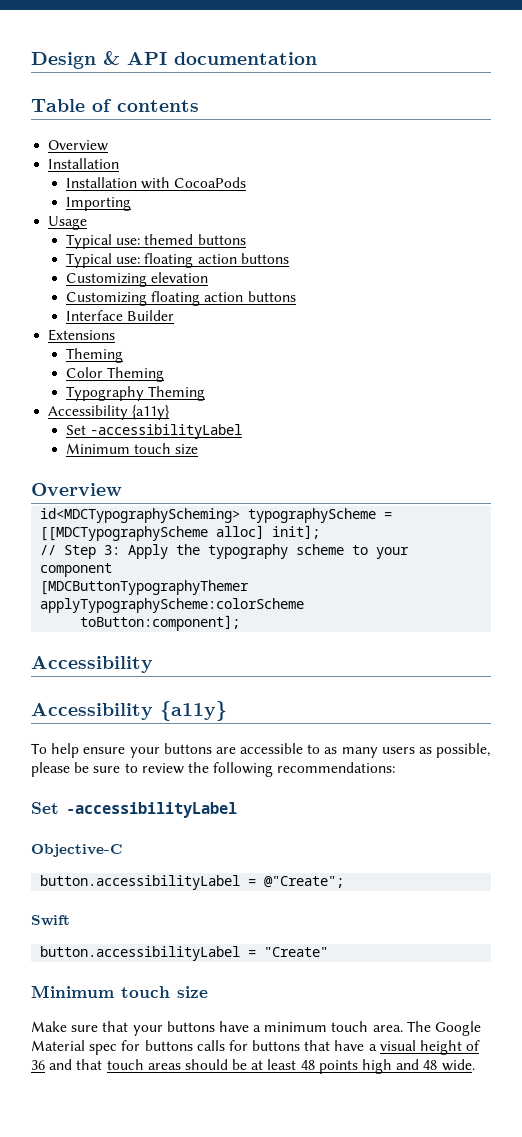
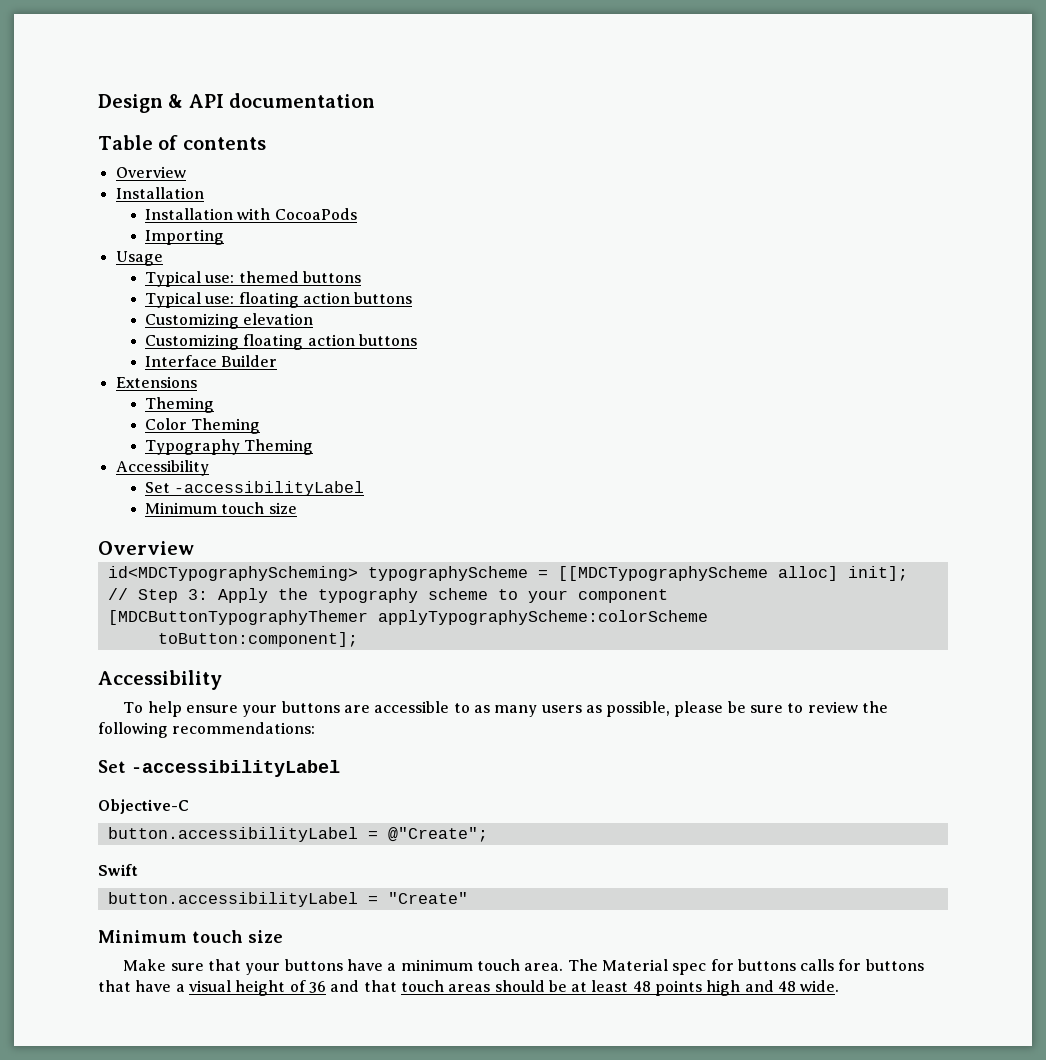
[132,405,171,420] {a11y} -> (209, 468) none
[31,701,227,721] // Accessibility {a11y} -> (222, 680) none
[435,1021,482,1036] Google -> (598, 965) none

